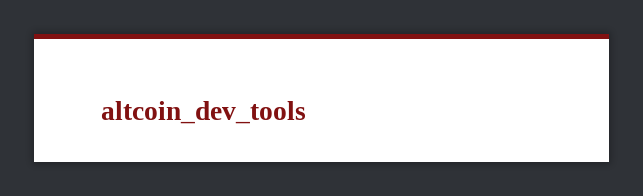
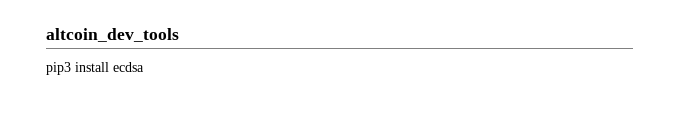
(306, 112) none -> [46,62,144,75] // pip3 install ecdsa

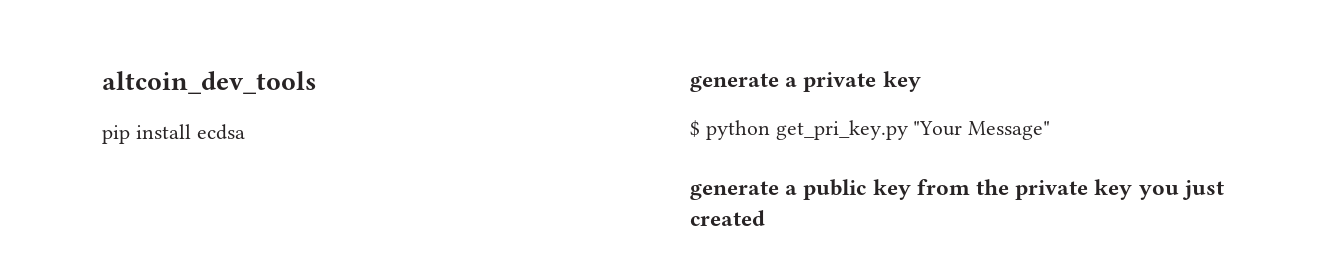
[46,62,71,75] pip3 -> [102,125,130,144] pip
(144, 67) none -> [690,71,921,92] [690,120,1051,140] [690,179,1224,200] [690,210,765,226] // generate a private key // $ python get_pri_key.py "Your Message" // generate a public key from the private key you just created

